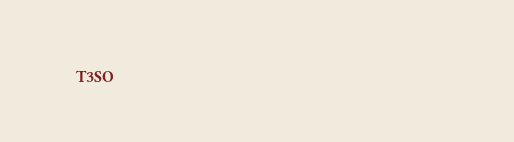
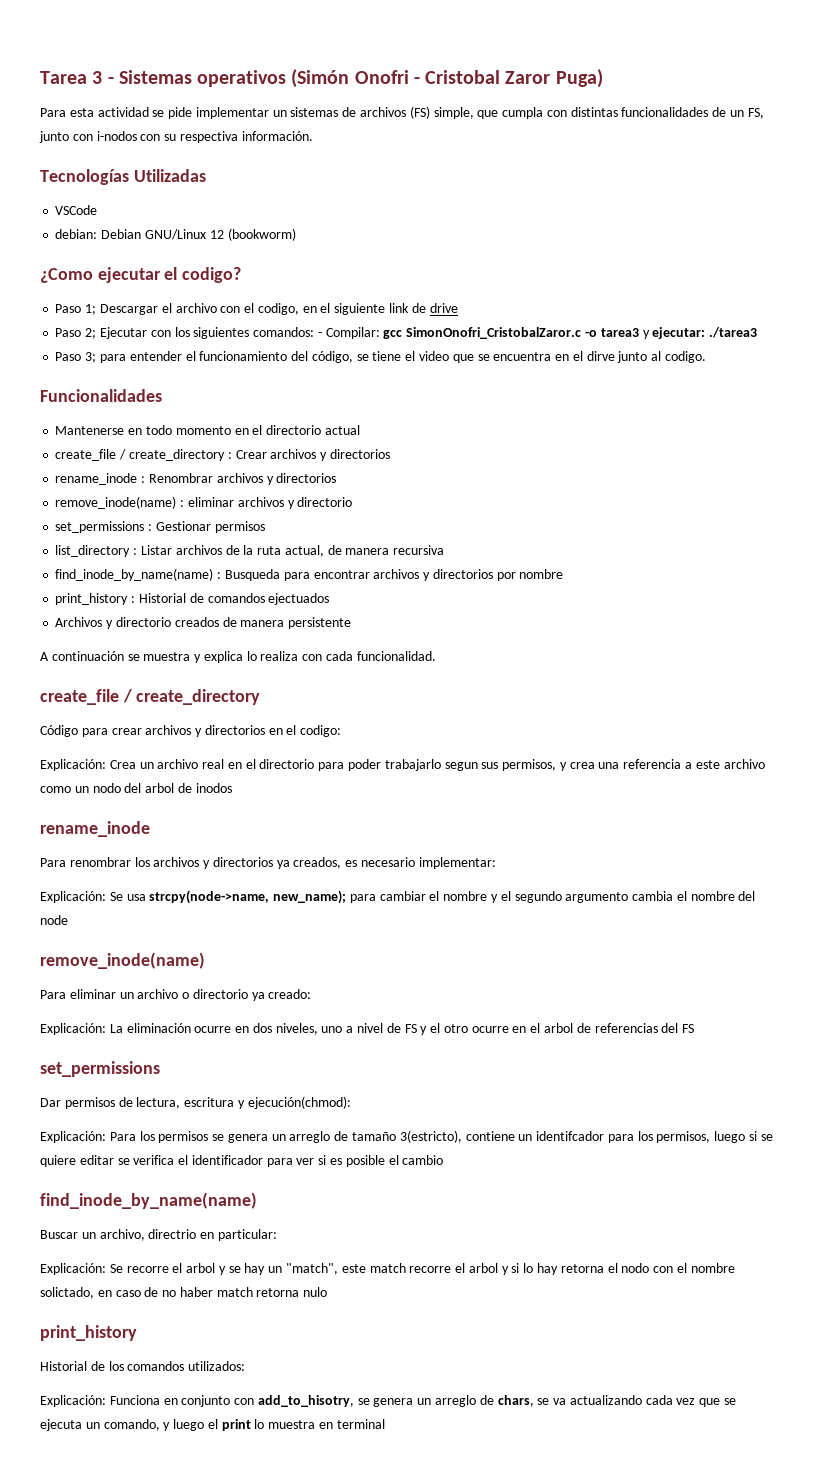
[76,70,114,82] T3SO -> [40,69,603,88] [40,106,764,119] [39,131,313,143] [40,169,206,185] [55,205,98,215] [55,228,296,241] [40,267,242,283] [55,303,458,315] [55,327,758,339] [55,351,706,363] [40,389,162,402] [55,425,360,435] [55,449,390,461] [55,473,337,485] [55,496,353,509] [55,521,265,533] [55,545,445,557] [55,568,564,581] [55,593,330,605] [55,617,352,629] [40,651,436,663] [40,689,261,705] [40,725,342,737] [40,759,765,771] [40,783,232,793] [40,821,150,837] [40,857,496,869] [40,890,756,904] [40,915,68,925] [40,952,205,969] [40,989,312,1001] [40,1023,695,1035] [40,1061,160,1077] [40,1096,351,1109] [40,1130,773,1143] [40,1155,444,1167] [40,1192,257,1209] [40,1229,277,1241] [40,1263,735,1275] [40,1287,328,1299] [40,1325,137,1341] [40,1361,246,1371] [40,1395,737,1407] [40,1419,385,1431] Tarea 3 - Sistemas operativos (Simón Onofri - Cristobal Zaror Puga) // Para esta actividad se pide implementar un sistemas de archivos (FS) simple, que cumpla con distintas funcionalidades de un FS, junto con i-nodos con su respectiva información. // Tecnologías Utilizadas // VSCode // debian: Debian GNU/Linux 12 (bookworm) // ¿Como ejecutar el codigo? // Paso 1; Descargar el archivo con el codigo, en el siguiente link de drive // Paso 2; Ejecutar con los siguientes comandos: - Compilar: gcc SimonOnofri_CristobalZaror.c -o tarea3 y ejecutar: ./tarea3 // Paso 3; para entender el funcionamiento del código, se tiene el video que se encuentra en el dirve junto al codigo. // Funcionalidades // Mantenerse en todo momento en el directorio actual // create_file / create_directory : Crear archivos y directorios // rename_inode : Renombrar archivos y directorios // remove_inode(name) : eliminar archivos y directorio // set_permissions : Gestionar permisos // list_directory : Listar archivos de la ruta actual, de manera recursiva // find_inode_by_name(name) : Busqueda para encontrar archivos y directorios por nombre // print_history : Historial de comandos ejectuados // Archivos y directorio creados de manera persistente // A continuación se muestra y explica lo realiza con cada funcionalidad. // create_file / create_directory // Código para crear archivos y directorios en el codigo: // Explicación: Crea un archivo real en el directorio para poder trabajarlo segun sus permisos, y crea una referencia a este archivo como un nodo del arbol de inodos // rename_inode // Para renombrar los archivos y directorios ya creados, es necesario implementar: // Explicación: Se usa strcpy(node->name, new_name); para cambiar el nombre y el segundo argumento cambia el nombre del node // remove_inode(name) // Para eliminar un archivo o directorio ya creado: // Explicación: La eliminación ocurre en dos niveles, uno a nivel de FS y el otro ocurre en el arbol de referencias del FS // set_permissions // Dar permisos de lectura, escritura y ejecución(chmod): // Explicación: Para los permisos se genera un arreglo de tamaño 3(estricto), contiene un identifcador para los permisos, luego si se quiere editar se verifica el identificador para ver si es posible el cambio // find_inode_by_name(name) // Buscar un archivo, directrio en particular: // Explicación: Se recorre el arbol y se hay un "match", este match recorre el arbol y si lo hay retorna el nodo con el nombre solictado, en caso de no haber match retorna nulo // print_history // Historial de los comandos utilizados: // Explicación: Funciona en conjunto con add_to_hisotry, se genera un arreglo de chars, se va actualizando cada vez que se ejecuta un comando, y luego el print lo muestra en terminal

